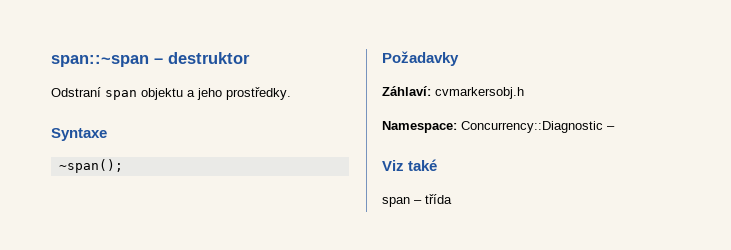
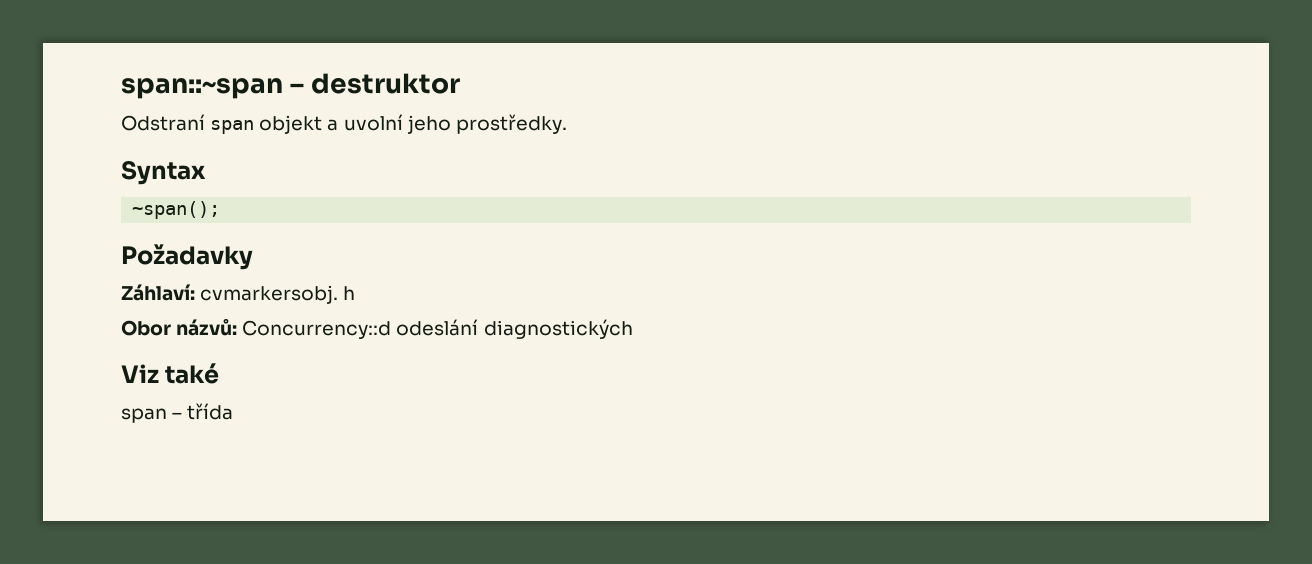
[141,88,195,100] objektu a -> [259,114,403,134] objekt a uvolní
[51,128,107,141] Syntaxe -> [121,160,206,185] Syntax
[435,87,524,99] [382,121,615,133] cvmarkersobj.h // Namespace: Concurrency::Diagnostic – -> [200,285,356,304] [121,318,633,339] cvmarkersobj. h // Obor názvů: Concurrency::d odeslání diagnostických

